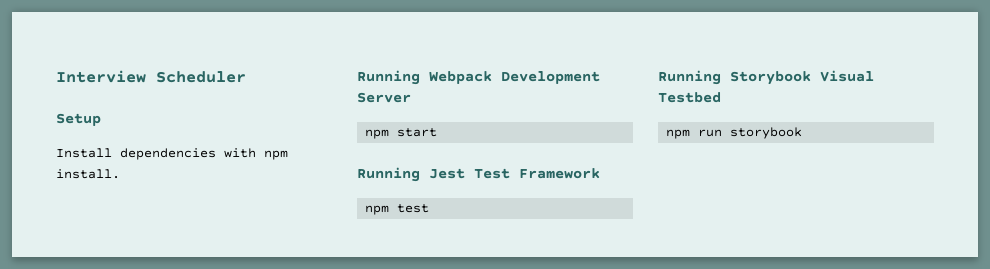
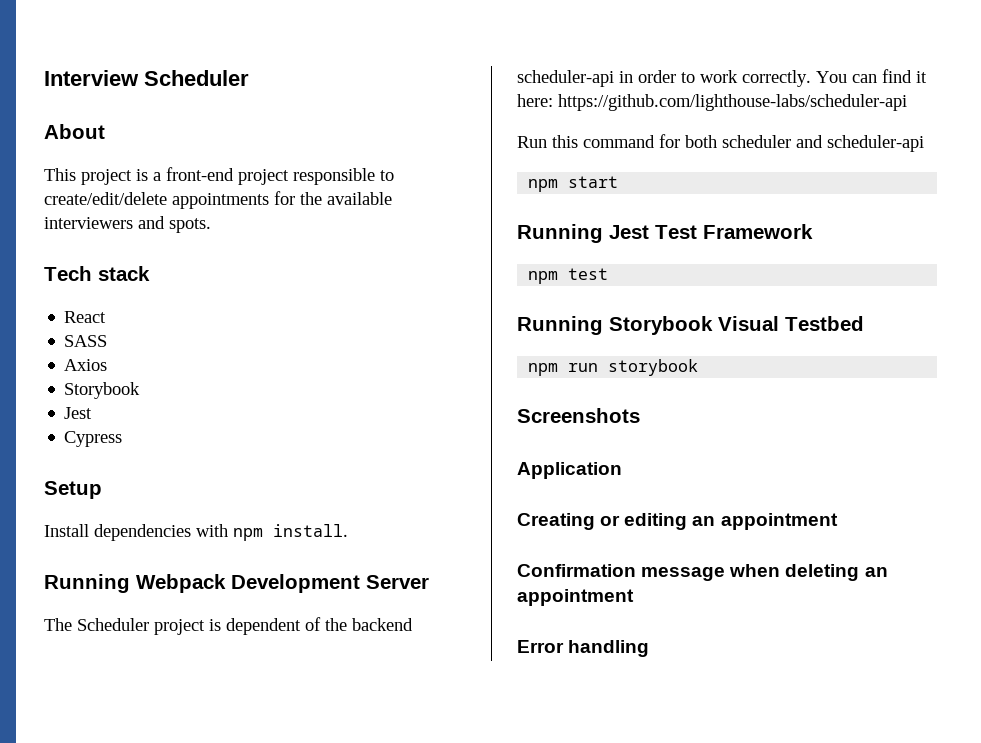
(246, 77) none -> [44,124,105,139] [44,167,394,185] [44,191,392,209] [44,216,211,233] [44,266,150,281] [64,311,107,323] [64,335,108,347] [64,359,108,371] [64,382,141,399] [64,407,93,419] [64,431,123,447] // About // This project is a front-end project responsible to create/edit/delete appointments for the available interviewers and spots. // Tech stack // React // SASS // Axios // Storybook // Jest // Cypress
(411, 97) none -> [44,617,413,635] [517,69,927,87] [517,94,907,111] [517,134,924,152] // The Scheduler project is dependent of the backend scheduler-api in order to work correctly. You can find it here: https://github.com/lighthouse-labs/scheduler-api // Run this command for both scheduler and scheduler-api
(803, 133) none -> [517,408,640,423] [517,462,622,479] [517,513,838,530] [517,564,888,581] [517,589,634,606] [517,640,650,657] // Screenshots // Application // Creating or editing an appointment // Confirmation message when deleting an appointment // Error handling

